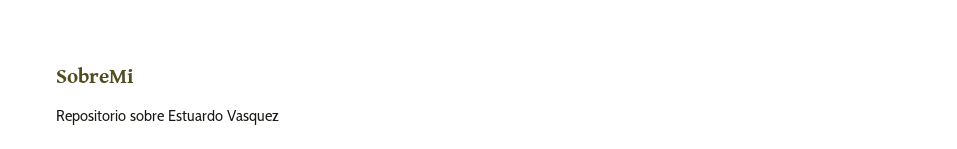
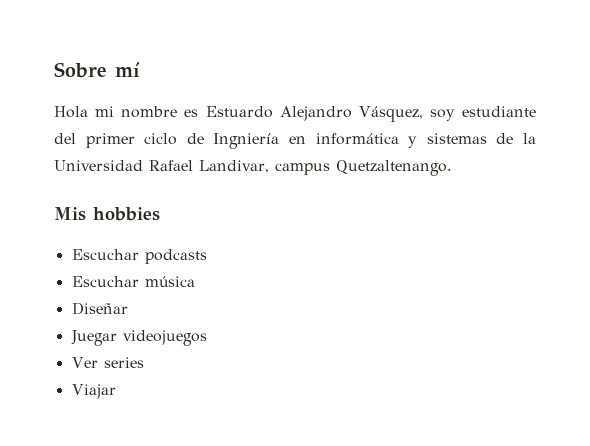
[56,67,134,83] [56,110,279,125] SobreMi // Repositorio sobre Estuardo Vasquez -> [54,62,140,78] [54,106,536,122] [54,133,536,149] [54,160,452,176] [54,207,160,221] [71,249,207,264] [71,276,195,287] [71,302,128,315] [70,330,207,346] [71,357,144,368] [71,384,116,399] Sobre mí // Hola mi nombre es Estuardo Alejandro Vásquez, soy estudiante del primer ciclo de Ingniería en informática y sistemas de la Universidad Rafael Landivar, campus Quetzaltenango. // Mis hobbies // Escuchar podcasts // Escuchar música // Diseñar // Juegar videojuegos // Ver series // Viajar

